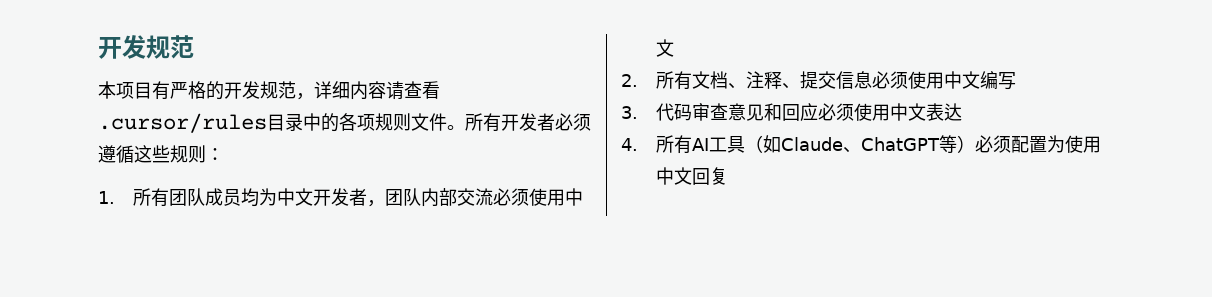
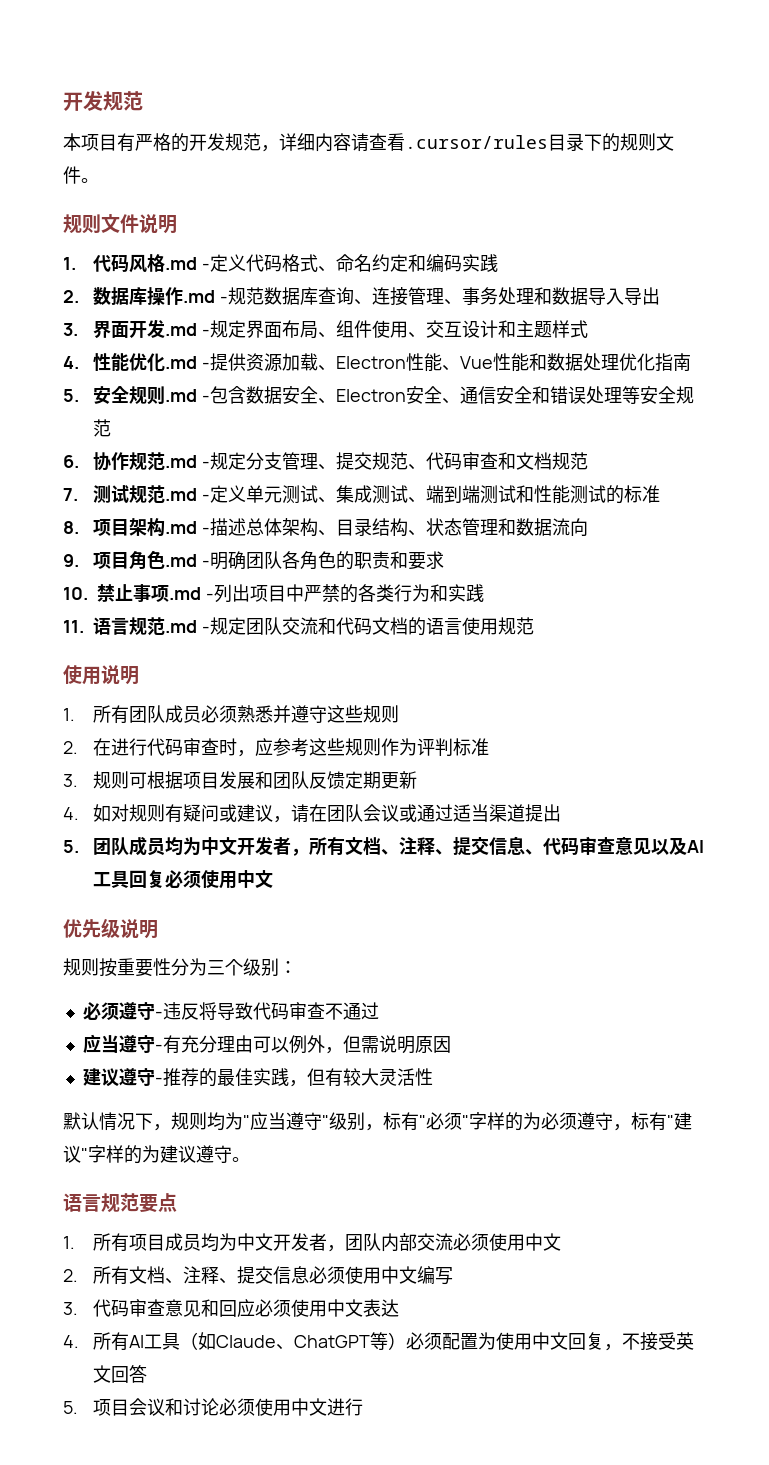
[303,113,375,132] 中的各项 -> [584,133,620,152] 下的
[465,113,591,132] [98,145,224,163] [98,188,206,207] 所有开发者必须遵循这些规则： // 1.所有团队 -> [63,214,177,234] [63,254,498,273] [63,287,660,306] [63,319,588,339] [63,353,691,372] [63,386,694,405] [92,419,111,437] [63,452,588,471] [63,485,660,504] [63,518,588,537] [63,550,444,570] [63,584,484,603] [63,617,534,636] [63,665,139,685] [63,705,399,724] [63,738,489,757] [63,771,417,789] [63,804,561,823] [63,836,704,856] [92,870,273,889] [63,918,158,939] [63,958,297,977] [82,1002,379,1021] [82,1034,451,1054] [82,1068,433,1087] [63,1112,692,1131] [63,1145,250,1164] [63,1193,177,1213] [63,1233,165,1252] // 规则文件说明 // 1.代码风格.md -定义代码格式、命名约定和编码实践 // 2.数据库操作.md -规范数据库查询、连接管理、事务处理和数据导入导出 // 3.界面开发.md -规定界面布局、组件使用、交互设计和主题样式 // 4.性能优化.md -提供资源加载、Electron性能、Vue性能和数据处理优化指南 // 5.安全规则.md -包含数据安全、Electron安全、通信安全和错误处理等安全规范 // 6.协作规范.md -规定分支管理、提交规范、代码审查和文档规范 // 7.测试规范.md -定义单元测试、集成测试、端到端测试和性能测试的标准 // 8.项目架构.md -描述总体架构、目录结构、状态管理和数据流向 // 9.项目角色.md -明确团队各角色的职责和要求 // 10.禁止事项.md -列出项目中严禁的各类行为和实践 // 11.语言规范.md -规定团队交流和代码文档的语言使用规范 // 使用说明 // 1.所有团队成员必须熟悉并遵守这些规则 // 2.在进行代码审查时，应参考这些规则作为评判标准 // 3.规则可根据项目发展和团队反馈定期更新 // 4.如对规则有疑问或建议，请在团队会议或通过适当渠道提出 // 5.团队成员均为中文开发者，所有文档、注释、提交信息、代码审查意见以及AI工具回复必须使用中文 // 优先级说明 // 规则按重要性分为三个级别： // 必须遵守-违反将导致代码审查不通过 // 应当遵守-有充分理由可以例外，但需说明原因 // 建议遵守-推荐的最佳实践，但有较大灵活性 // 默认情况下，规则均为"应当遵守"级别，标有"必须"字样的为必须遵守，标有"建议"字样的为建议遵守。 // 语言规范要点 // 1.所有项目
(729, 176) none -> [603,1332,694,1351] [92,1365,147,1383] [63,1398,363,1416] ，不接受英文回答 // 5.项目会议和讨论必须使用中文进行

